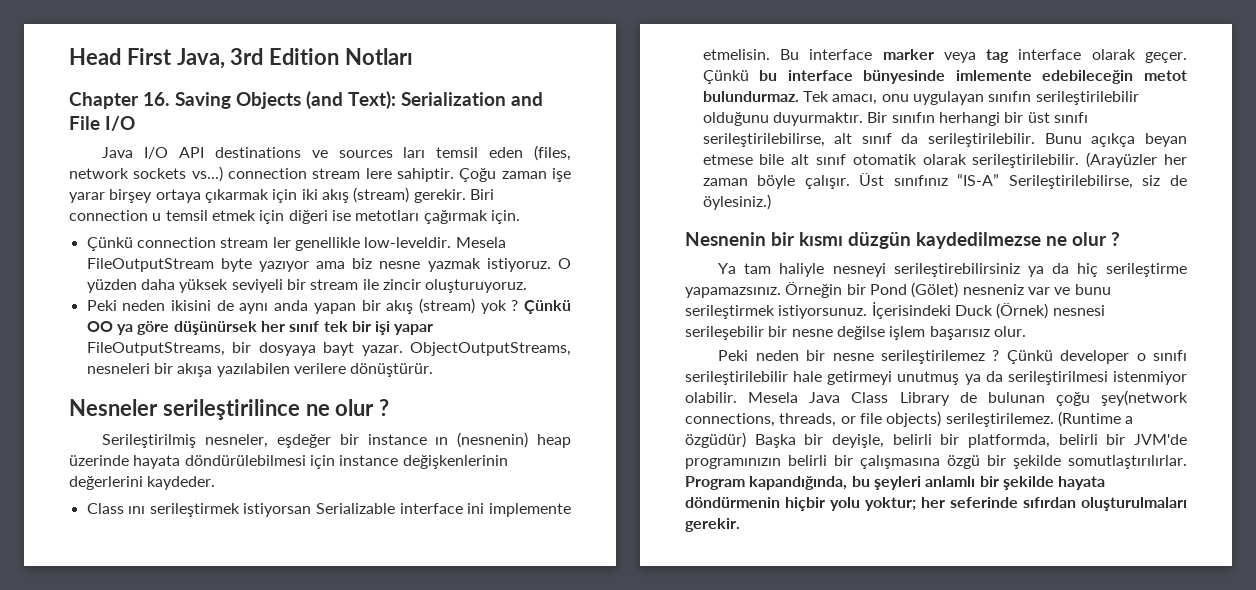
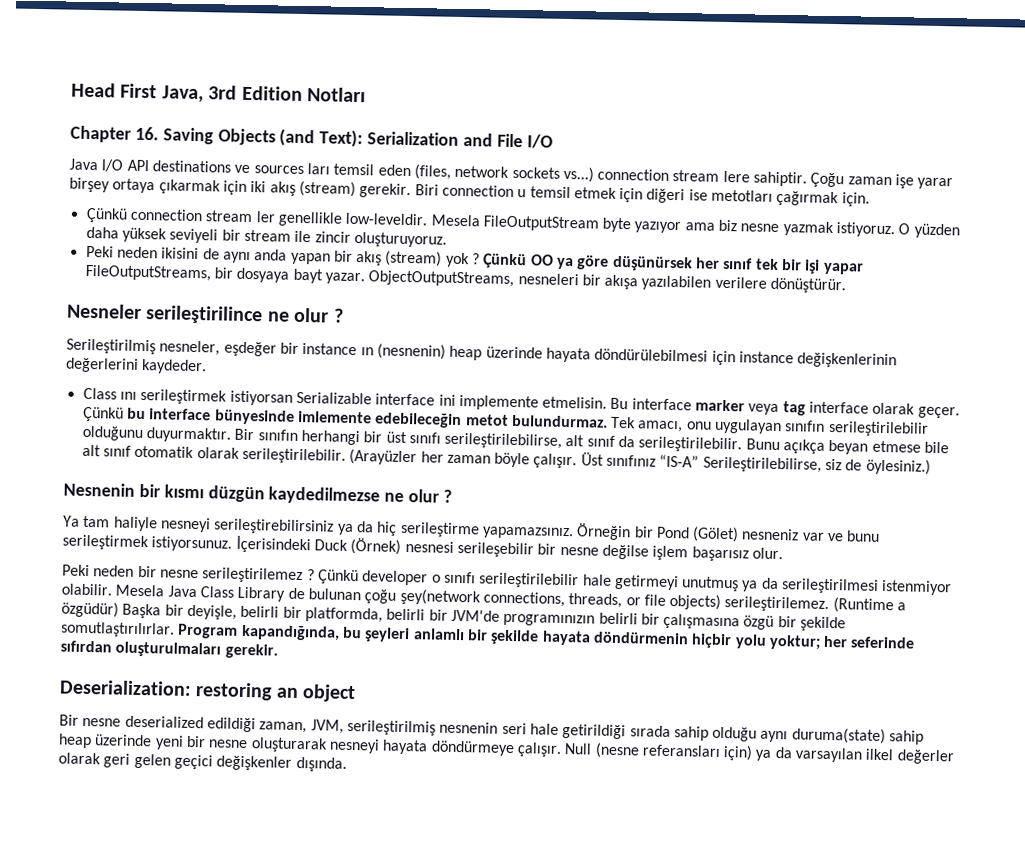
(740, 525) none -> [59,679,357,703] [59,714,925,745] [58,733,954,765] [58,752,347,772] // Deserialization: restoring an object // Bir nesne deserialized edildiği zaman, JVM, serileştirilmiş nesnenin seri hale getirildiği sırada sahip olduğu aynı duruma(state) sahip heap üzerinde yeni bir nesne oluşturarak nesneyi hayata döndürmeye çalışır. Null (nesne referansları için) ya da varsayılan ilkel değerler olarak geri gelen geçici değişkenler dışında.

